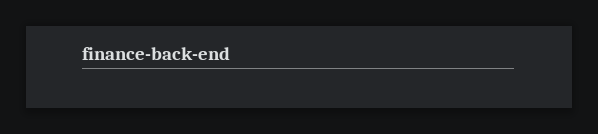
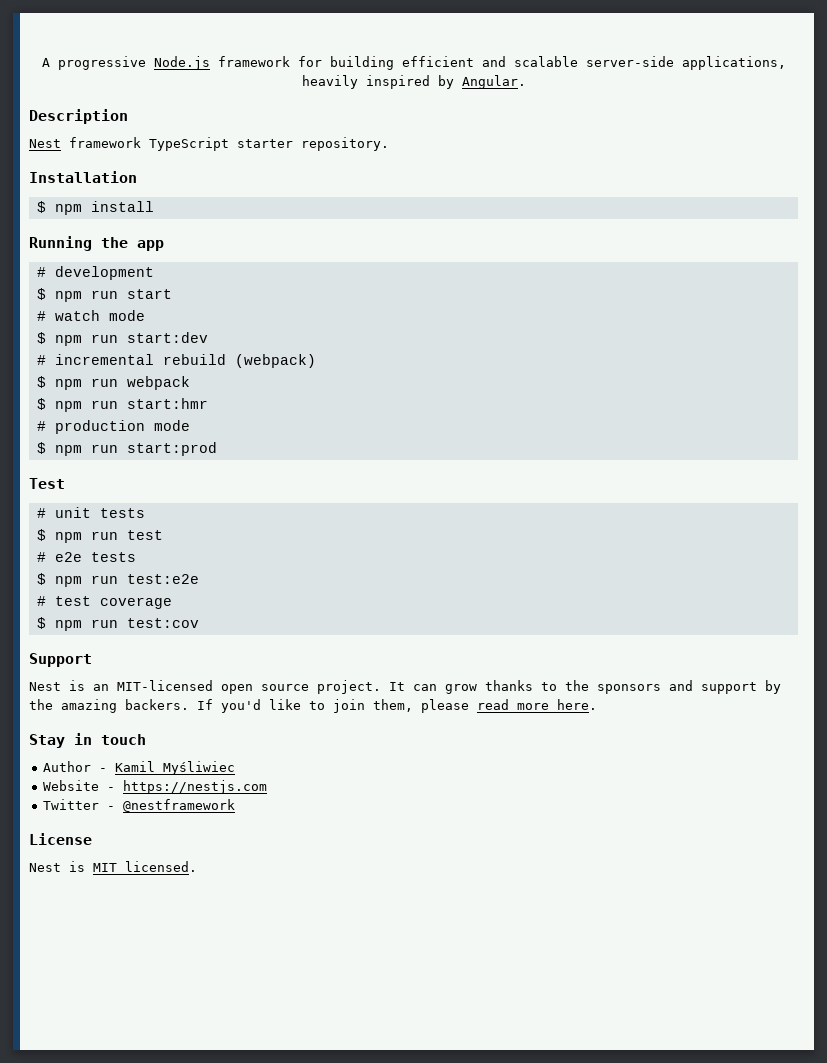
[82,47,230,60] finance-back-end -> [41,56,786,70] [301,75,526,89] [29,109,128,124] [29,137,389,151] [29,171,137,183] [36,201,154,215] [29,236,164,251] [36,266,154,280] [36,288,172,302] [36,310,145,321] [36,332,208,346] [36,354,316,368] [36,376,190,390] [36,398,208,412] [36,420,190,434] [36,442,217,456] [29,478,65,489] [36,507,145,518] [36,529,163,543] [36,552,136,562] [36,573,199,587] [36,596,172,609] [36,617,199,631] [29,653,92,667] [29,680,781,694] [29,699,597,713] [29,733,146,748] [43,761,236,775] [43,780,268,794] [43,799,236,812] [29,833,92,845] [29,861,197,872] A progressive Node.js framework for building efficient and scalable server-side applications, heavily inspired by Angular. // Description // Nest framework TypeScript starter repository. // Installation // $ npm install // Running the app // # development // $ npm run start // # watch mode // $ npm run start:dev // # incremental rebuild (webpack) // $ npm run webpack // $ npm run start:hmr // # production mode // $ npm run start:prod // Test // # unit tests // $ npm run test // # e2e tests // $ npm run test:e2e // # test coverage // $ npm run test:cov // Support // Nest is an MIT-licensed open source project. It can grow thanks to the sponsors and support by the amazing backers. If you'd like to join them, please read more here. // Stay in touch // Author - Kamil Myśliwiec // Website - https://nestjs.com // Twitter - @nestframework // License // Nest is MIT licensed.

